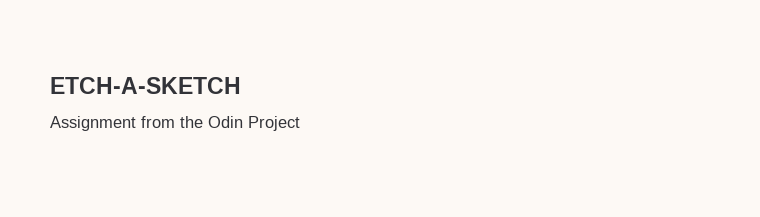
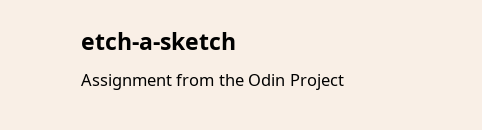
[50,77,241,94] ETCH-A-SKETCH -> [81,32,236,50] etch-a-sketch

